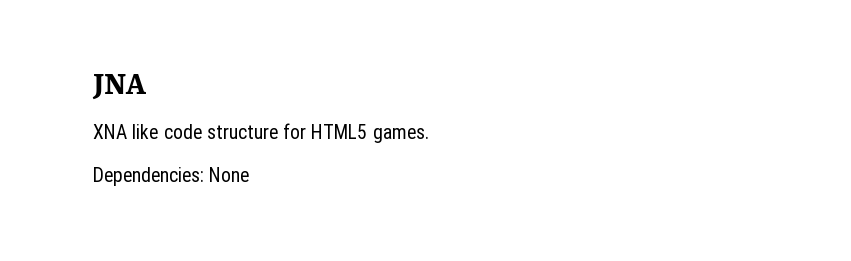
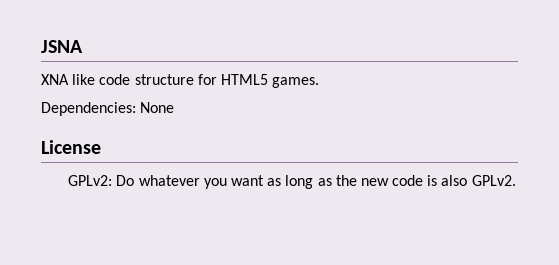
[92,74,146,100] JNA -> [41,40,83,53] JSNA
(250, 174) none -> [41,140,101,154] [68,175,516,189] // License // GPLv2: Do whatever you want as long as the new code is also GPLv2.

